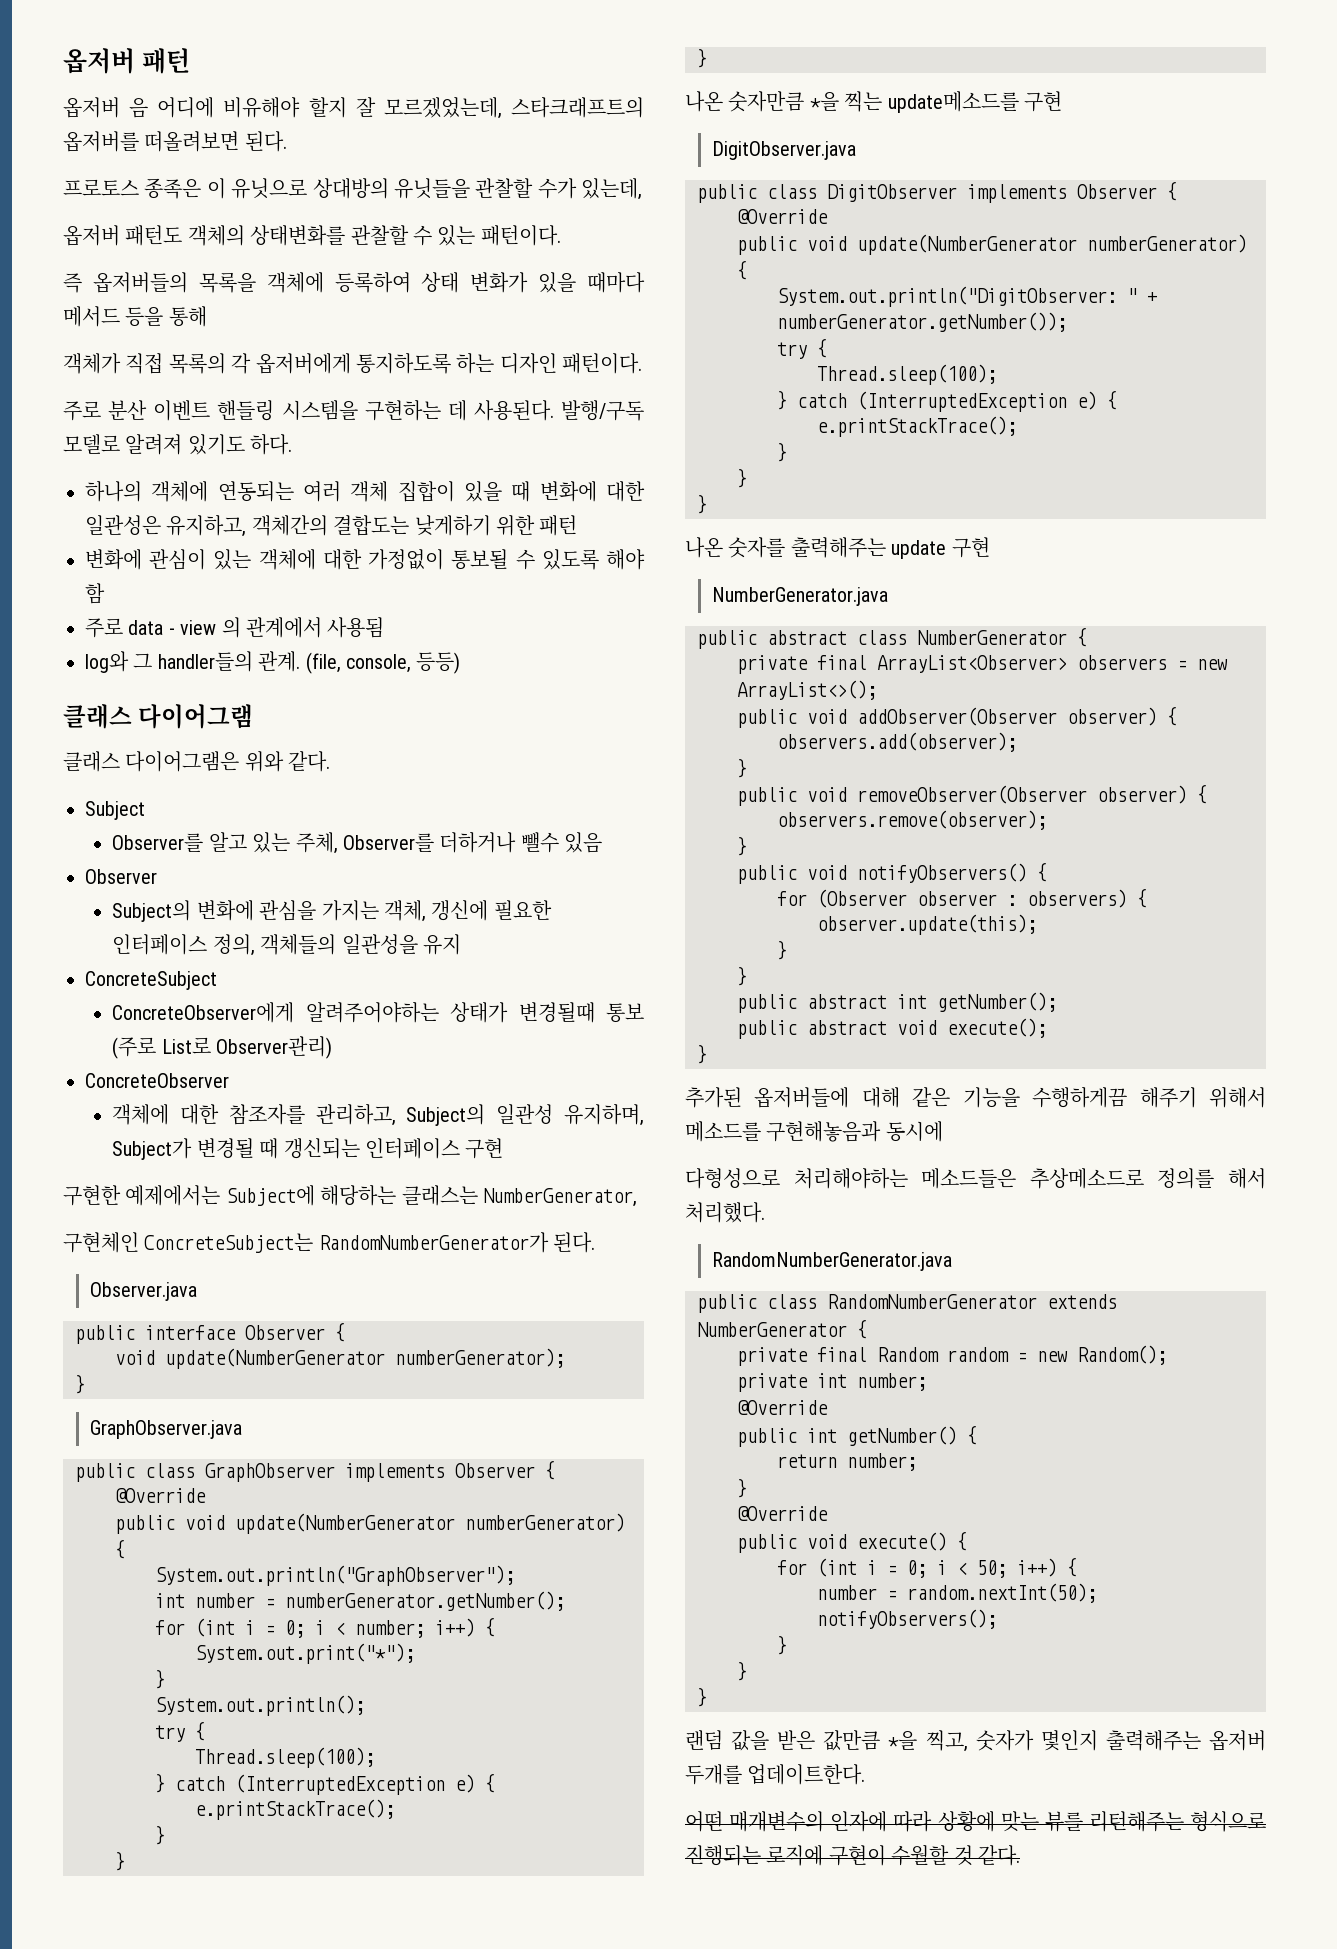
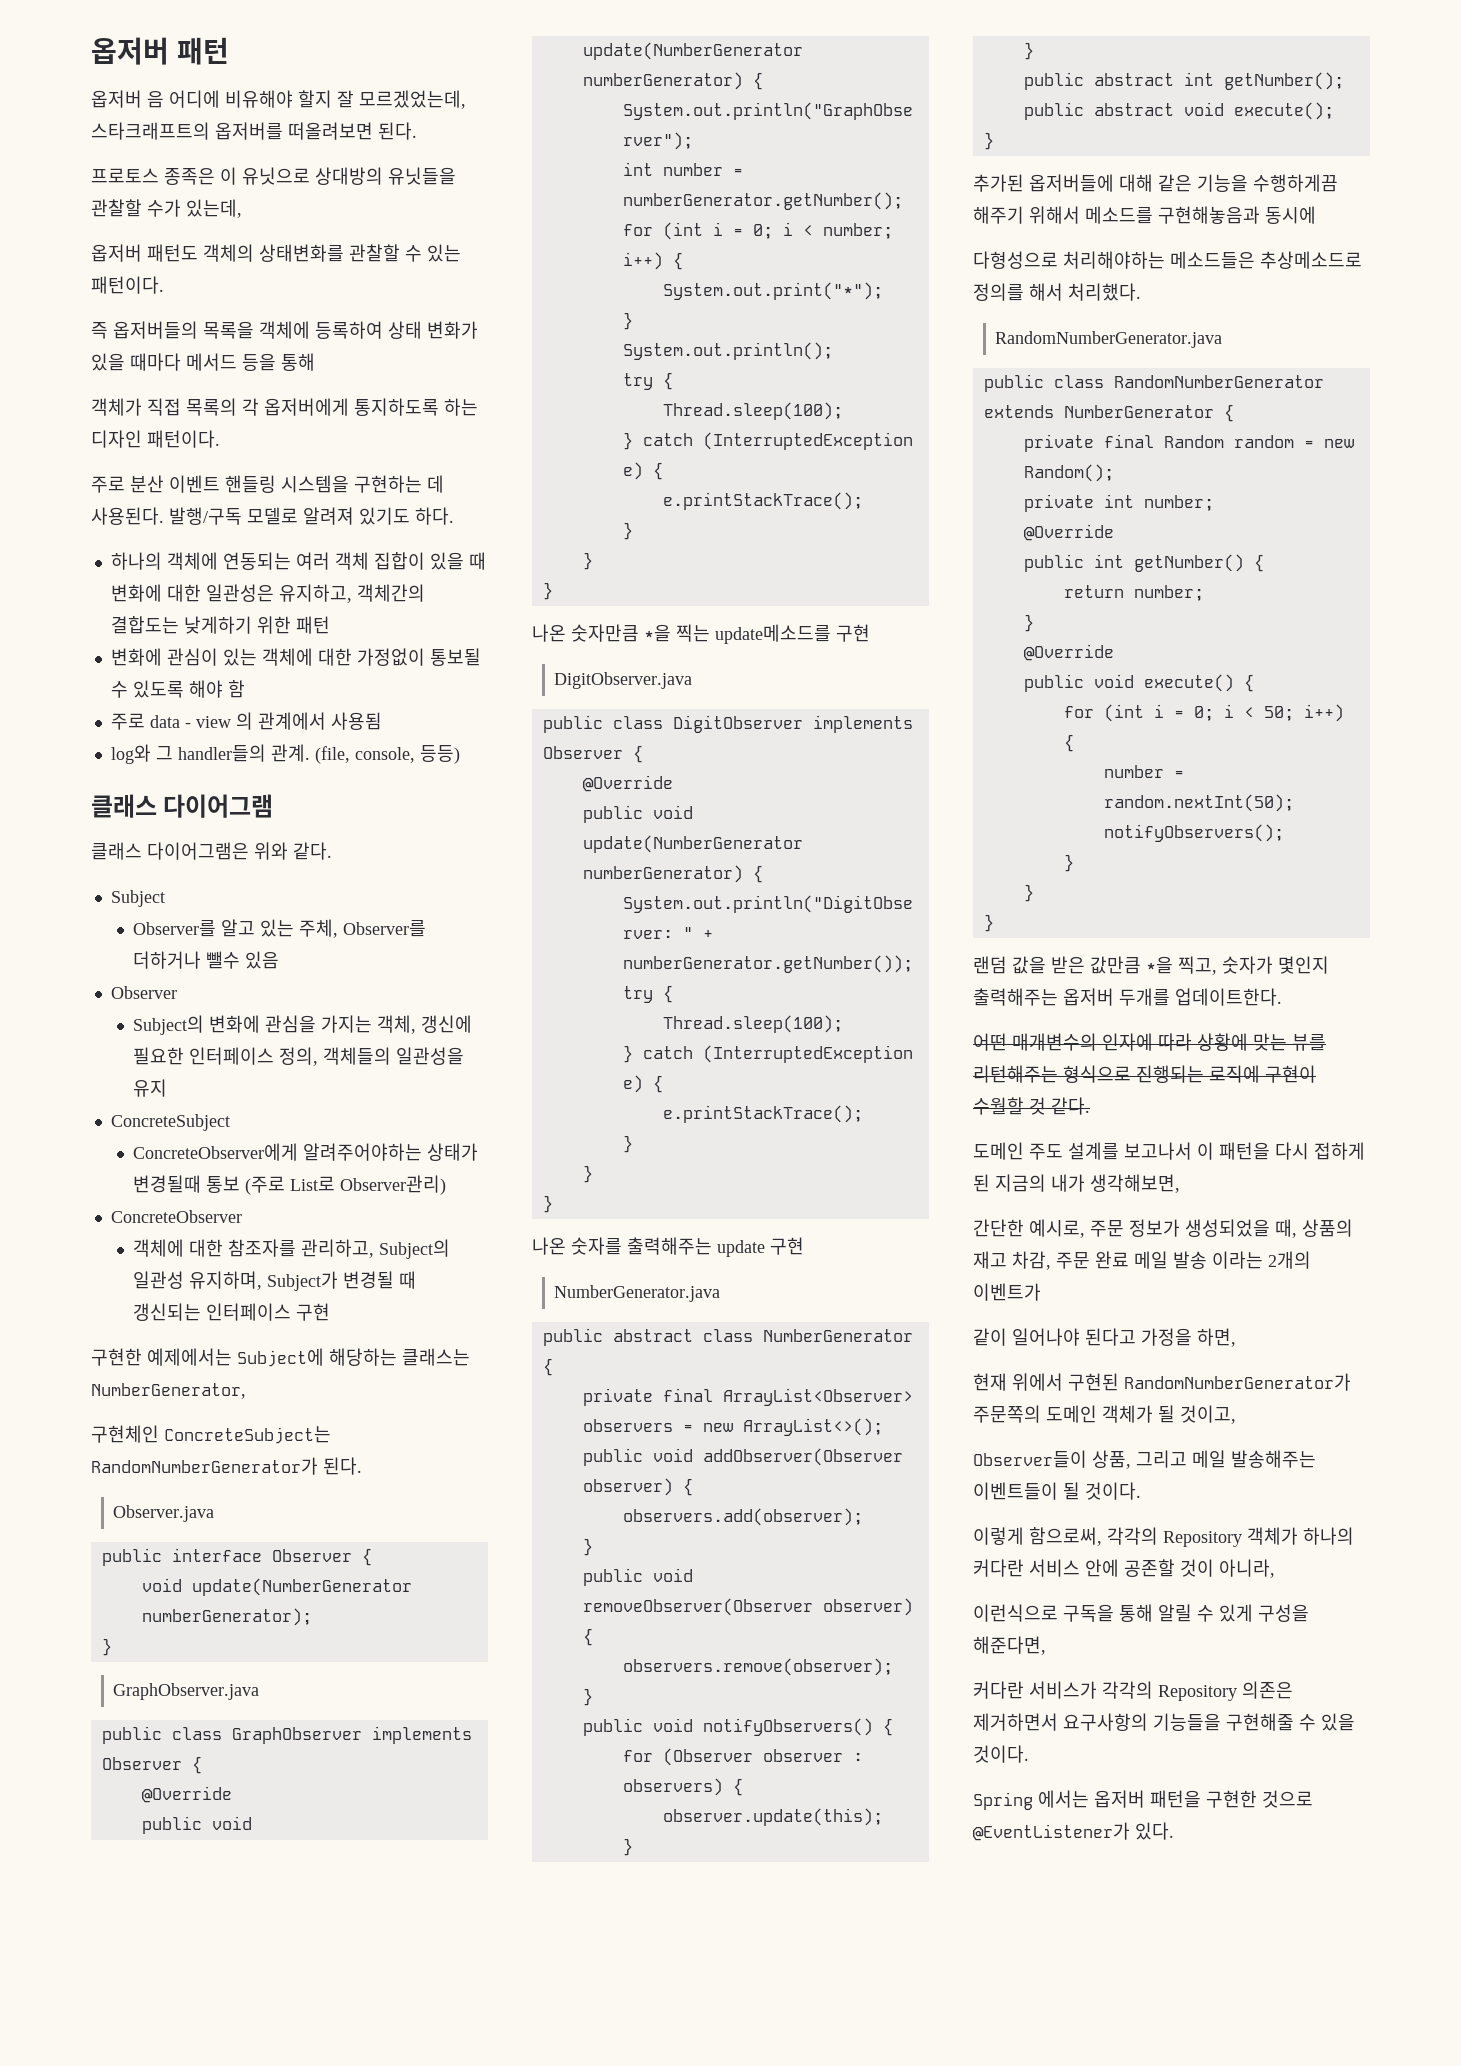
(1020, 1855) none -> [973,1142,1365,1160] [973,1174,1180,1193] [973,1219,1353,1238] [973,1251,1311,1270] [973,1283,1041,1301] [973,1328,1236,1347] [973,1373,1351,1391] [973,1405,1236,1424] [973,1450,1316,1469] [973,1482,1141,1500] [973,1527,1354,1547] [973,1559,1275,1578] [973,1604,1309,1622] [973,1636,1046,1655] [973,1681,1293,1701] [973,1713,1355,1731] [973,1745,1029,1763] [973,1790,1313,1810] [973,1822,1174,1841] // 도메인 주도 설계를 보고나서 이 패턴을 다시 접하게 된 지금의 내가 생각해보면, // 간단한 예시로, 주문 정보가 생성되었을 때, 상품의 재고 차감, 주문 완료 메일 발송 이라는 2개의 이벤트가 // 같이 일어나야 된다고 가정을 하면, // 현재 위에서 구현된 RandomNumberGenerator가 주문쪽의 도메인 객체가 될 것이고, // Observer들이 상품, 그리고 메일 발송해주는 이벤트들이 될 것이다. // 이렇게 함으로써, 각각의 Repository 객체가 하나의 커다란 서비스 안에 공존할 것이 아니라, // 이런식으로 구독을 통해 알릴 수 있게 구성을 해준다면, // 커다란 서비스가 각각의 Repository 의존은 제거하면서 요구사항의 기능들을 구현해줄 수 있을 것이다. // Spring 에서는 옵저버 패턴을 구현한 것으로 @EventListener가 있다.

